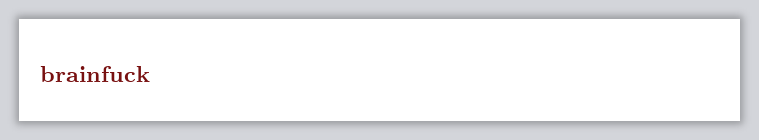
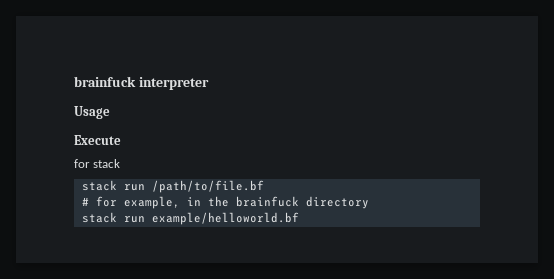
[40,66,150,82] brainfuck -> [74,76,209,90] [74,106,110,119] [74,135,121,145] [74,159,121,168] [81,180,264,193] [81,196,369,209] [81,212,299,225] brainfuck interpreter // Usage // Execute // for stack // stack run /path/to/file.bf // # for example, in the brainfuck directory // stack run example/helloworld.bf

